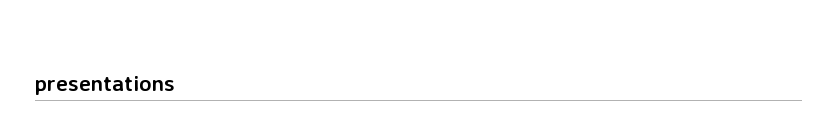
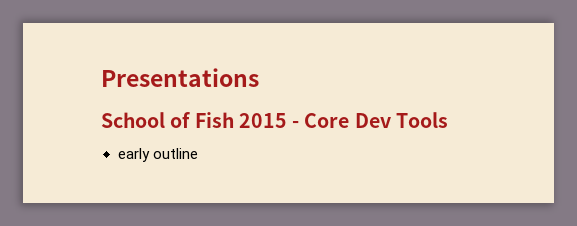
[35,76,175,95] presentations -> [101,68,259,87] [101,112,448,128] [117,148,198,162] Presentations // School of Fish 2015 - Core Dev Tools // early outline

